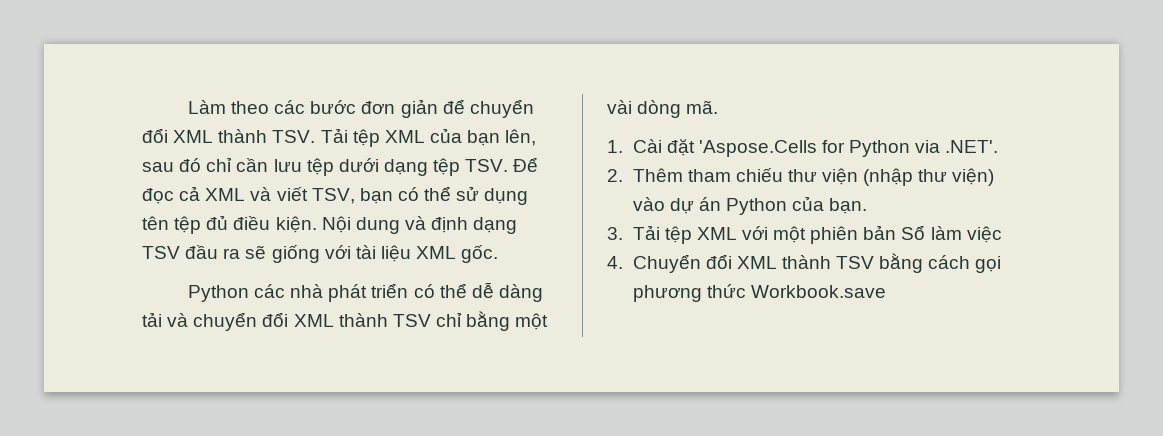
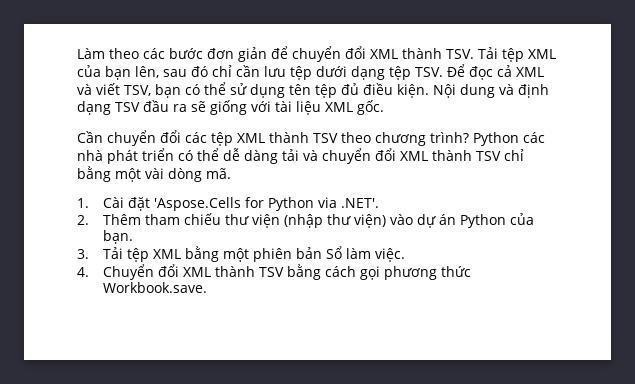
(499, 254) none -> [77,130,469,146] Cần chuyển đổi các tệp XML thành TSV theo chương trình?
[741,226,768,240] với -> [184,246,219,262] bằng
[966,226,1002,243] việc -> [374,248,405,262] việc.
[750,285,886,298] Workbook.save -> [102,282,207,293] Workbook.save.

